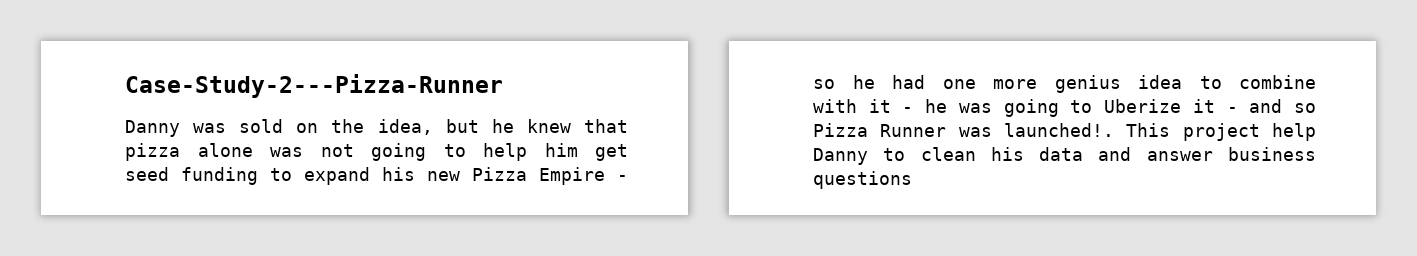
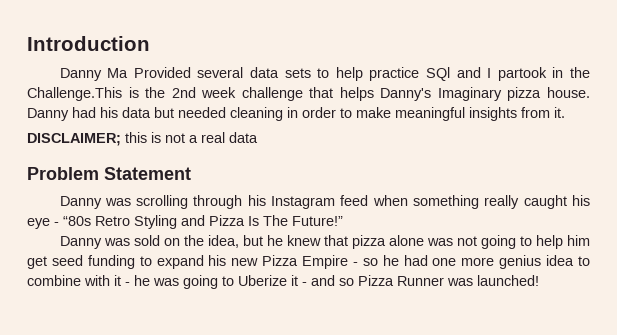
[125,74,503,98] Case-Study-2---Pizza-Runner -> [27,36,150,51] [59,67,590,81] [27,87,590,101] [27,107,565,121] [27,132,258,146] [27,167,191,180] [59,195,590,209] [27,215,343,229] Introduction // Danny Ma Provided several data sets to help practice SQl and I partook in the Challenge.This is the 2nd week challenge that helps Danny's Imaginary pizza house. Danny had his data but needed cleaning in order to make meaningful insights from it. // DISCLAIMER; this is not a real data // Problem Statement // Danny was scrolling through his Instagram feed when something really caught his eye - “80s Retro Styling and Pizza Is The Future!”
[1004,123,1316,141] [813,147,1316,165] [813,171,912,189] launched!. This project help Danny to clean his data and answer business questions -> [477,275,539,286] launched!

